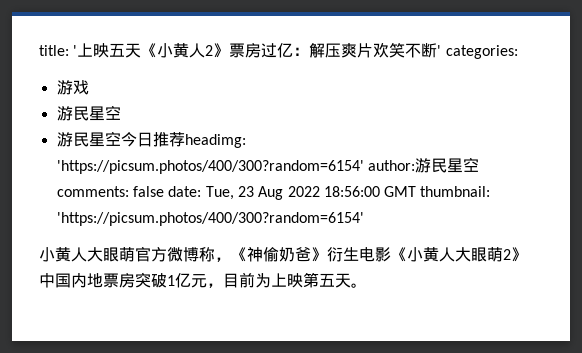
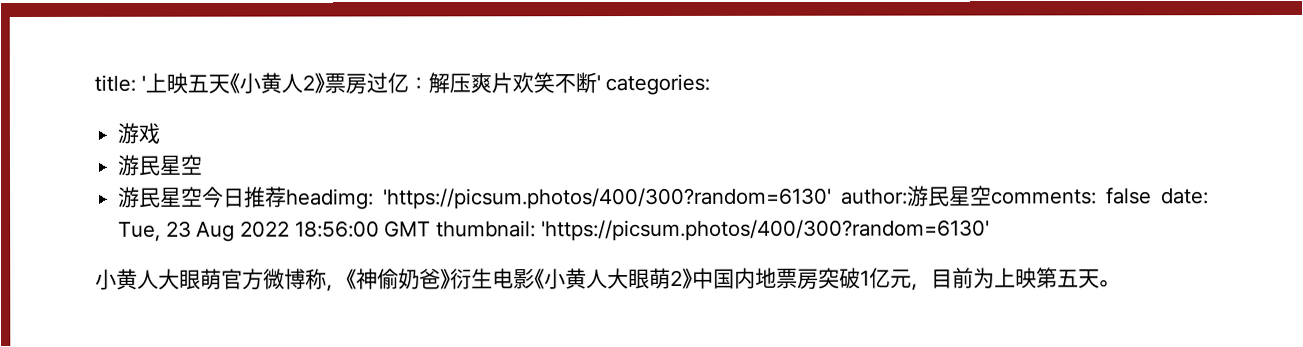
[56,160,364,174] 'https://picsum.photos/400/300?random=6154' -> [383,187,833,210] 'https://picsum.photos/400/300?random=6130'
[56,212,364,226] 'https://picsum.photos/400/300?random=6154' -> [540,219,990,242] 'https://picsum.photos/400/300?random=6130'

